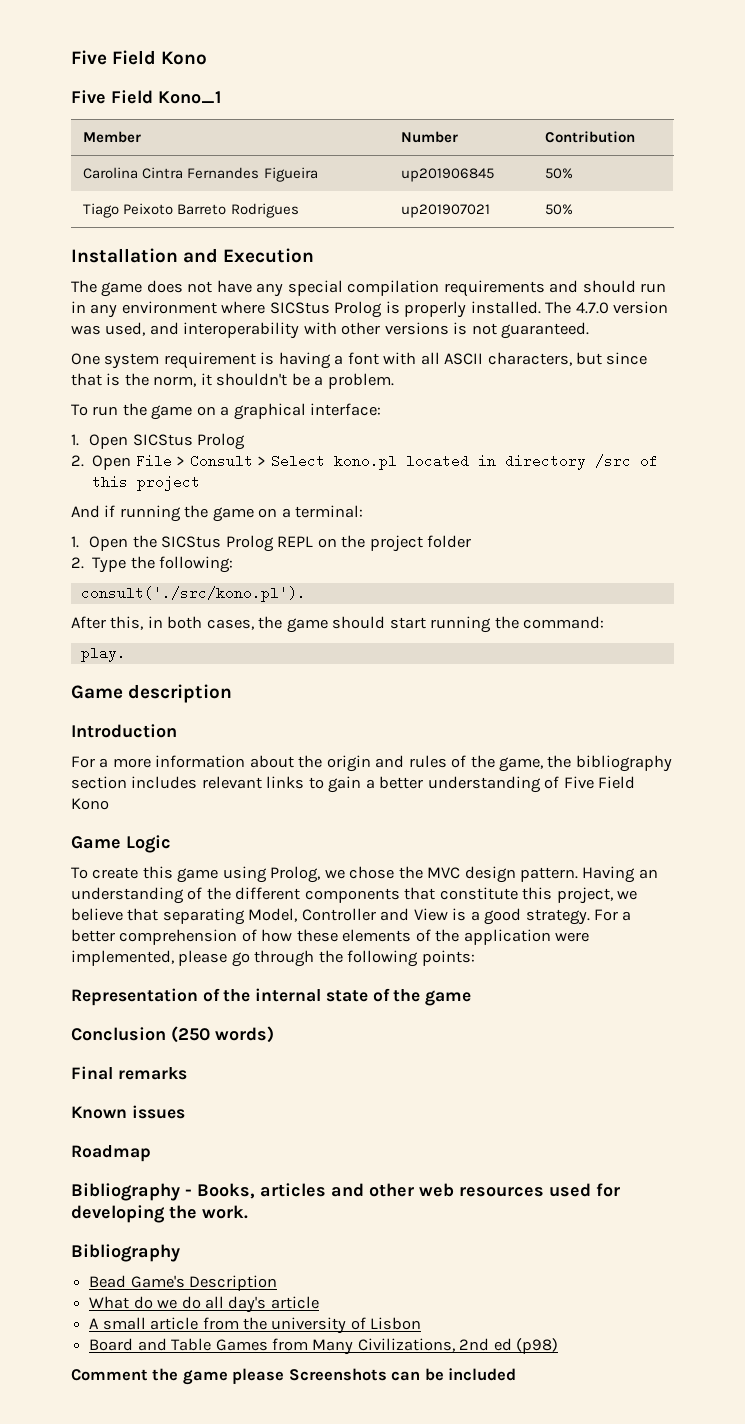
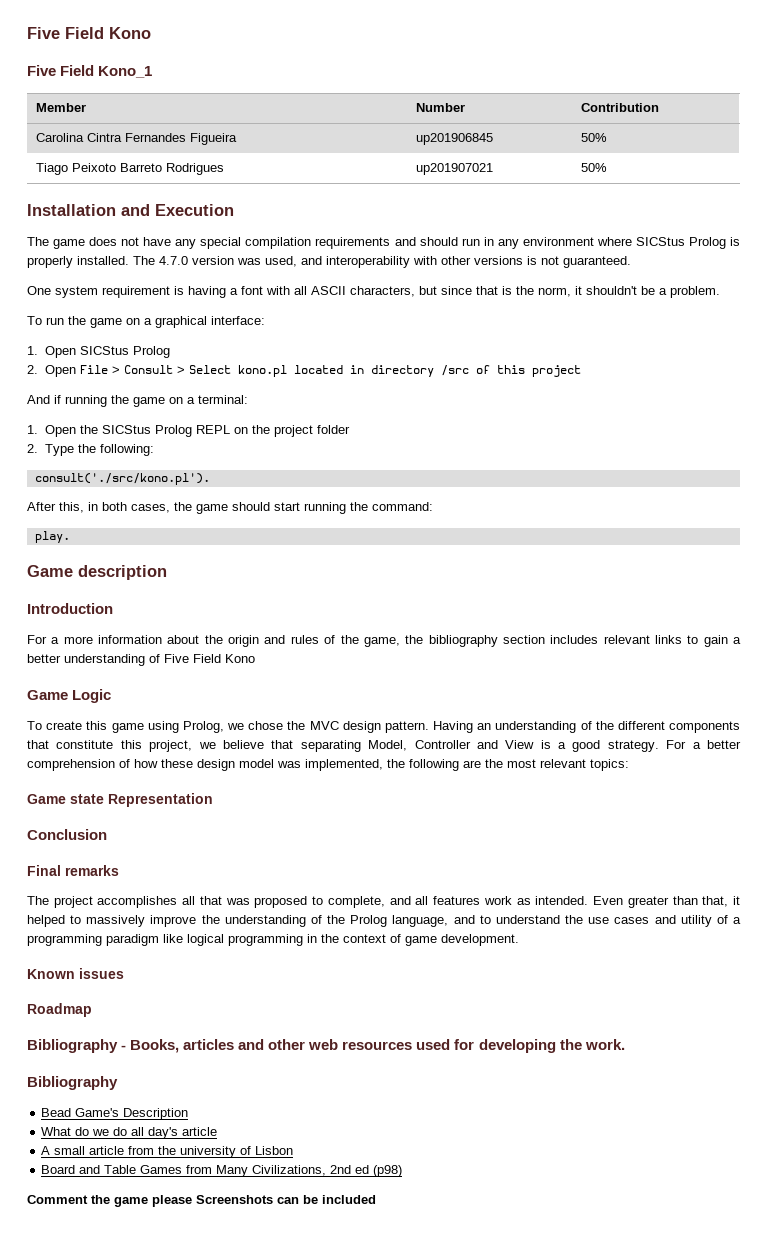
[342,929,590,945] [71,950,475,967] [71,988,472,1006] elements of the application were implemented, please go through the following points: // Representation of the internal state of the game -> [197,759,629,771] [27,793,213,807] design model was implemented, the following are the most relevant topics: // Game state Representation
[171,1026,274,1043] (250 words) -> (107, 834) none
(187, 1073) none -> [27,896,740,908] [27,915,741,927] [27,934,519,946] // The project accomplishes all that was proposed to complete, and all features work as intended. Even greater than that, it helped to massively improve the understanding of the Prolog language, and to understand the use cases and utility of a programming paradigm like logical programming in the context of game development.

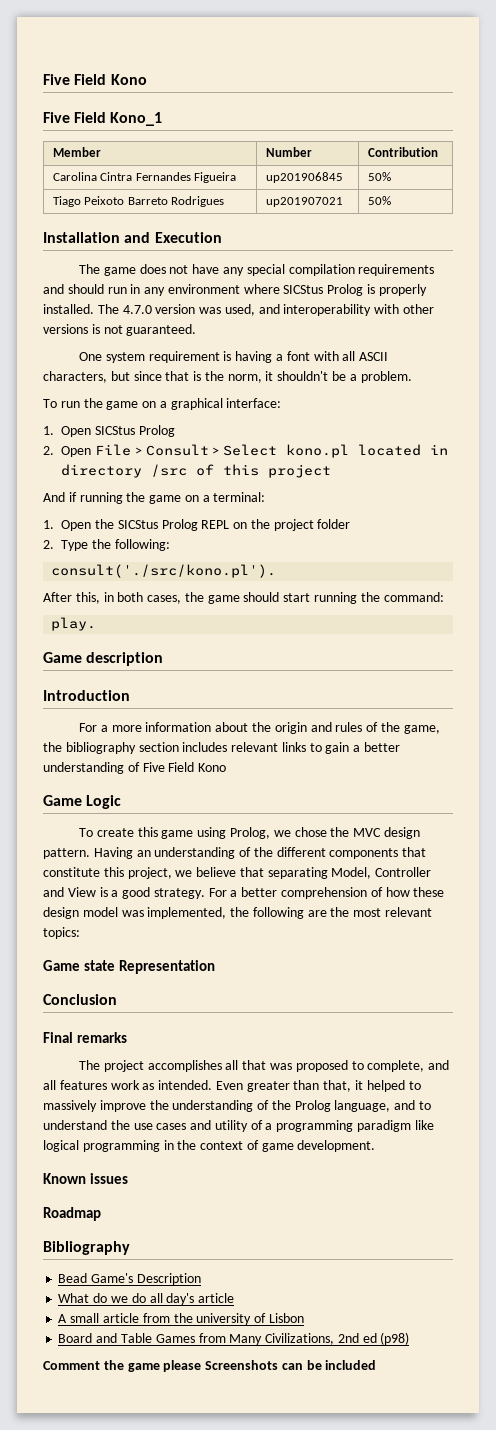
[27,1039,625,1053] // Bibliography - Books, articles and other web resources used for developing the work. -> (101, 1214) none

